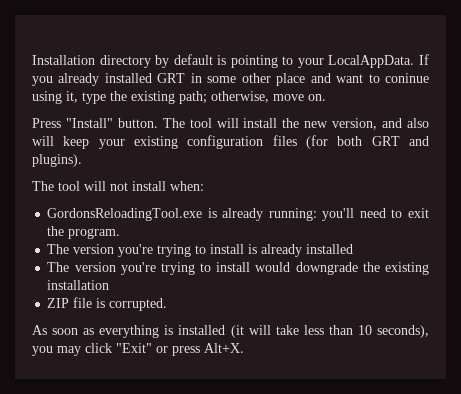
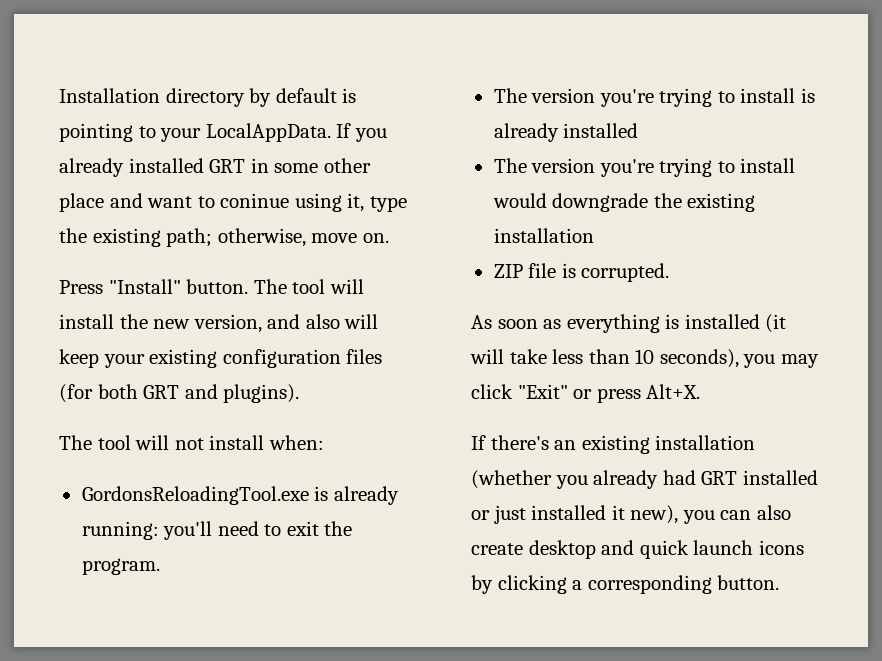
(244, 348) none -> [471,435,756,454] [471,470,818,489] [471,505,791,524] [471,540,804,559] [471,575,780,594] // If there's an existing installation (whether you already had GRT installed or just installed it new), you can also create desktop and quick launch icons by clicking a corresponding button.

